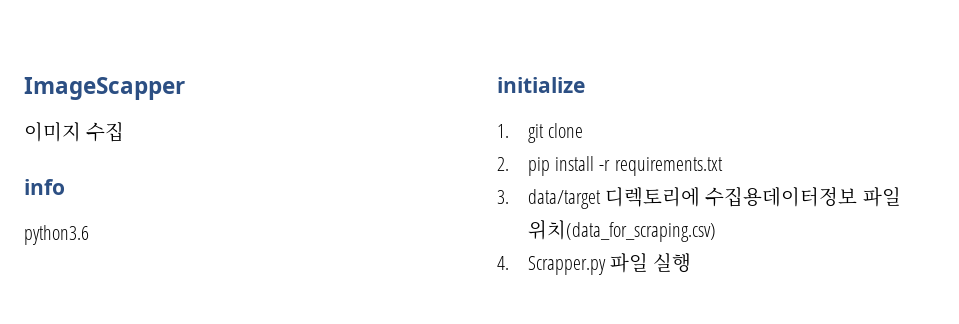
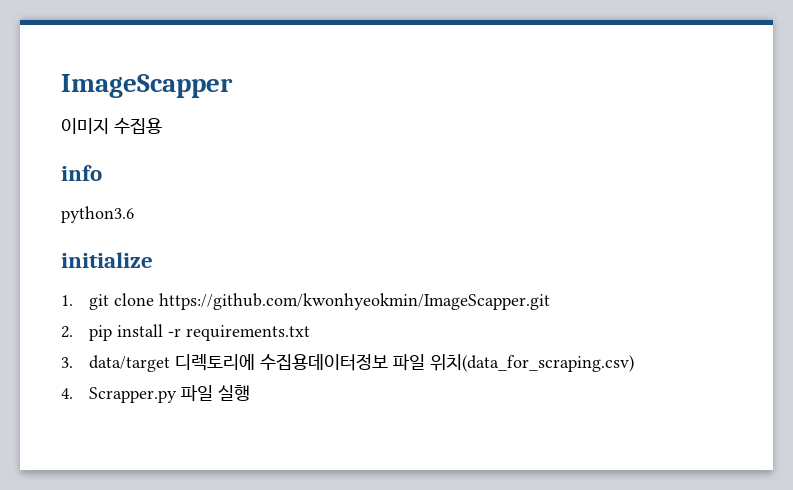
[86,122,125,142] 수집 -> [114,118,162,134] 수집용
(584, 130) none -> [159,293,551,310] https://github.com/kwonhyeokmin/ImageScapper.git

